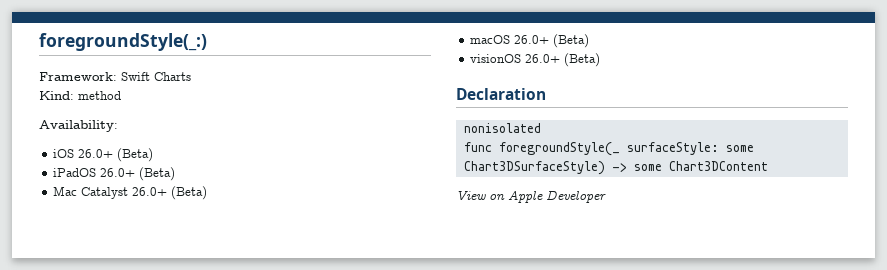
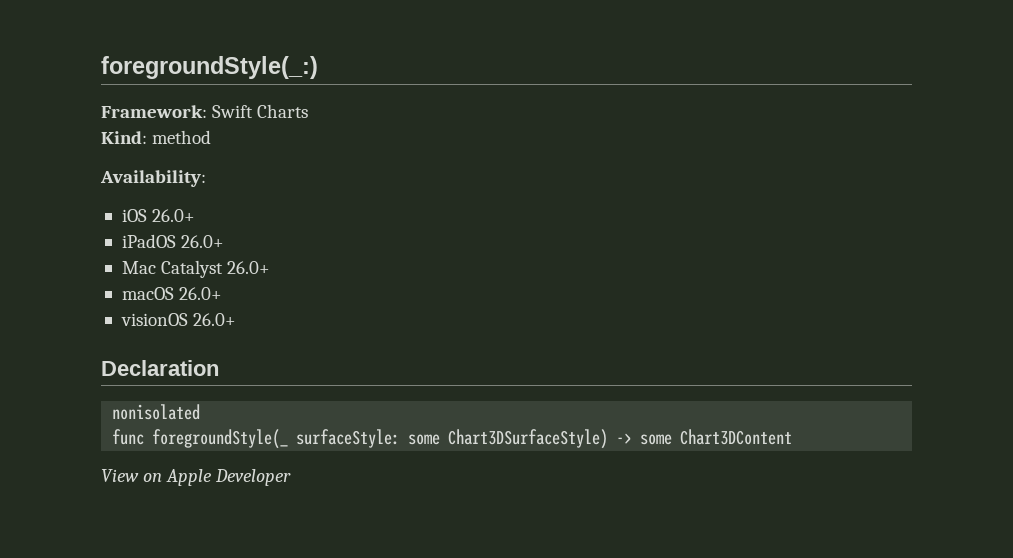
[117,148,154,162] (Beta) -> (196, 215) none
[139,167,176,181] (Beta) -> (225, 241) none
[171,186,208,200] (Beta) -> (271, 267) none
[553,34,590,48] (Beta) -> (223, 293) none
[564,53,601,67] (Beta) -> (237, 319) none

